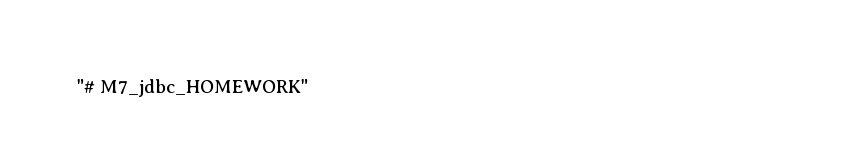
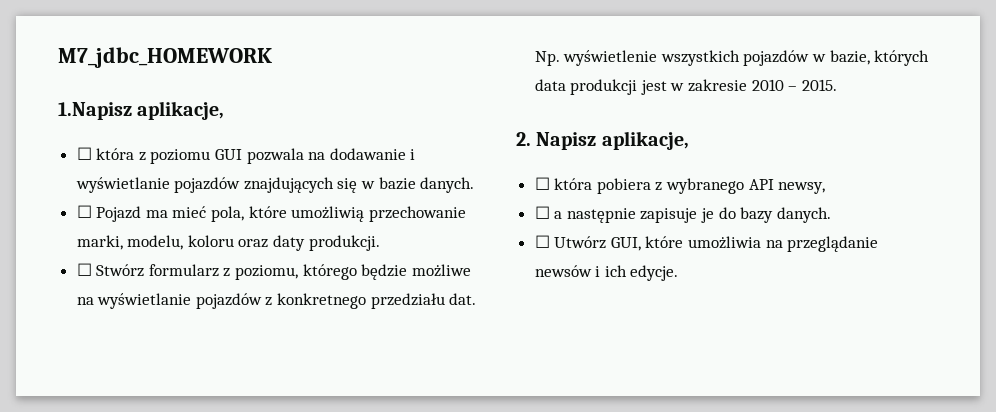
[77,79,309,97] "# M7_jdbc_HOMEWORK" -> [58,47,272,68] [58,101,225,120] [76,147,416,164] [75,177,475,193] [76,205,466,222] [76,235,380,251] [76,263,471,280] [76,293,477,309] [534,50,930,66] [534,79,837,95] [516,131,689,150] [534,177,826,194] [534,206,831,223] [534,235,879,252] [534,265,679,281] M7_jdbc_HOMEWORK // 1.Napisz aplikacje, // ☐ która z poziomu GUI pozwala na dodawanie i wyświetlanie pojazdów znajdujących się w bazie danych. // ☐ Pojazd ma mieć pola, które umożliwią przechowanie marki, modelu, koloru oraz daty produkcji. // ☐ Stwórz formularz z poziomu, którego będzie możliwe na wyświetlanie pojazdów z konkretnego przedziału dat. Np. wyświetlenie wszystkich pojazdów w bazie, których data produkcji jest w zakresie 2010 – 2015. // 2. Napisz aplikacje, // ☐ która pobiera z wybranego API newsy, // ☐ a następnie zapisuje je do bazy danych. // ☐ Utwórz GUI, które umożliwia na przeglądanie newsów i ich edycje.

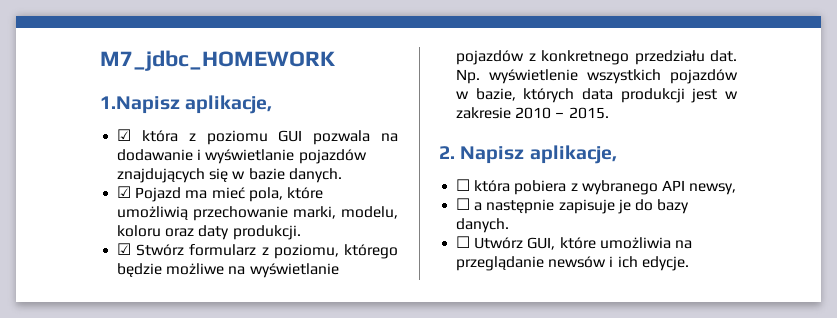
[76,147,92,160] ☐ -> [117,129,132,141] ☑
[76,205,92,218] ☐ -> [117,186,132,198] ☑
[76,263,92,276] ☐ -> [117,243,132,255] ☑

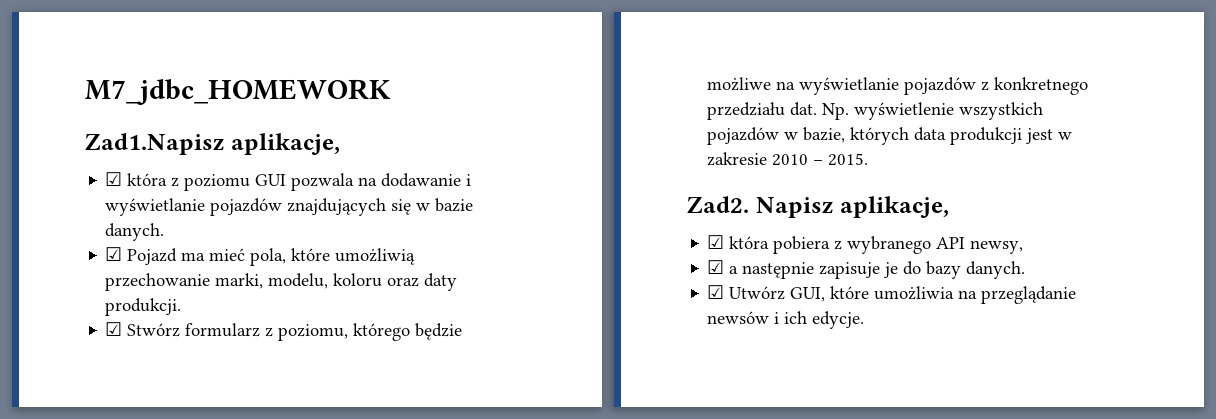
[100,96,180,114] 1.Napisz -> [85,133,224,155] Zad1.Napisz
[439,146,455,159] 2. -> [687,196,749,213] Zad2.
[456,179,471,191] ☐ -> [707,235,725,249] ☑
[456,198,471,210] ☐ -> [707,260,725,274] ☑
[456,236,471,248] ☐ -> [707,285,725,299] ☑

